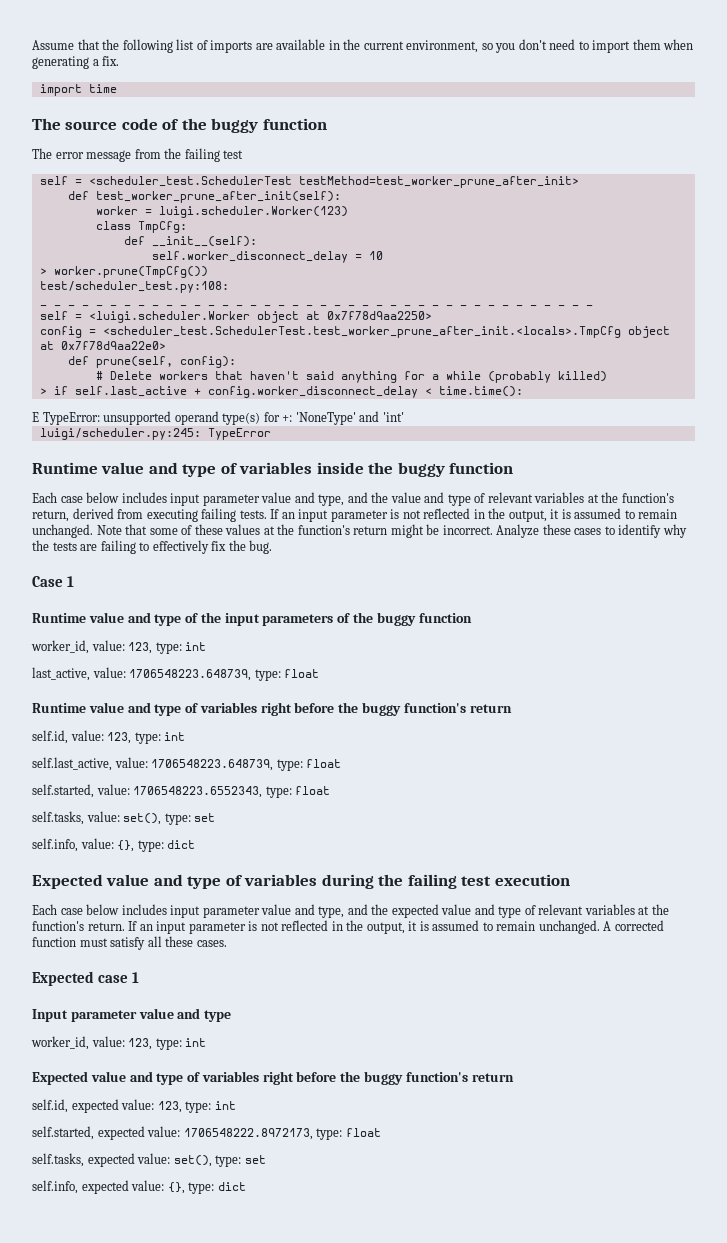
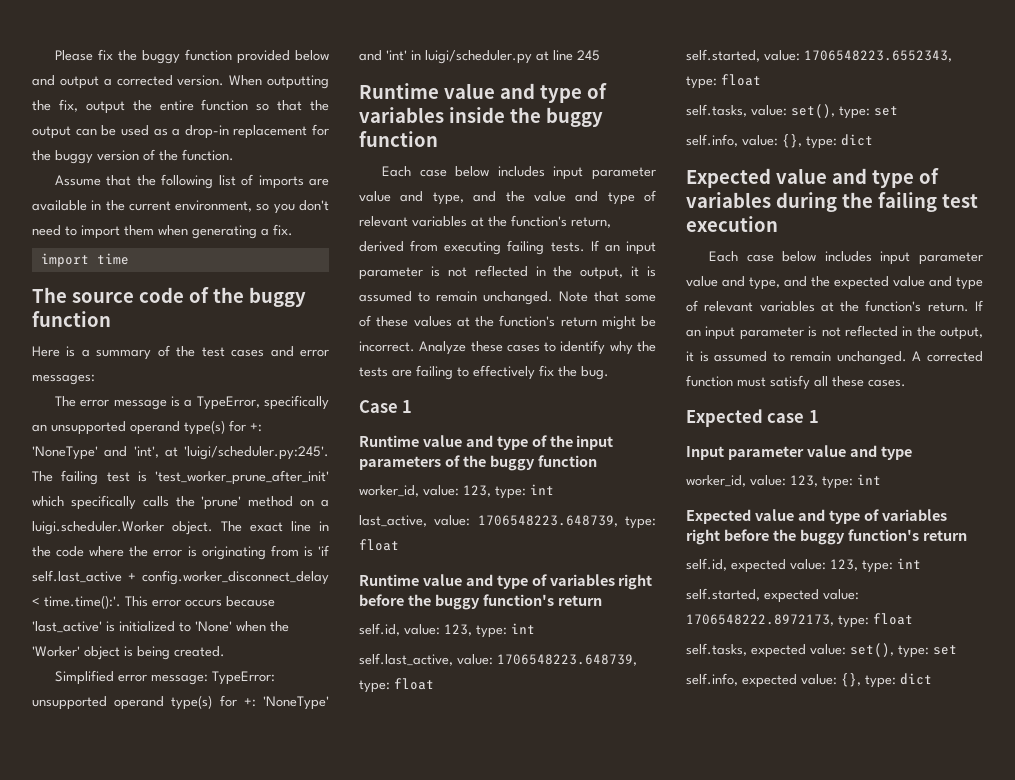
(32, 45) none -> [55,49,329,64] [32,75,329,89] [32,99,329,114] [32,124,329,139] [32,149,234,164] Please fix the buggy function provided below and output a corrected version. When outputting the fix, output the entire function so that the output can be used as a drop-in replacement for the buggy version of the function. //
[32,148,244,162] [39,176,579,188] [67,191,341,203] [95,206,348,218] [95,221,187,233] [123,236,257,247] [151,251,383,263] [39,266,208,278] [39,281,229,293] [39,305,593,307] [39,311,432,323] [39,326,670,338] [39,341,166,350] [67,356,236,368] [95,371,607,383] [39,386,523,398] [32,412,39,422] The error message from the failing test // self = <scheduler_test.SchedulerTest testMethod=test_worker_prune_after_init> // def test_worker_prune_after_init(self): // worker = luigi.scheduler.Worker(123) // class TmpCfg: // def __init__(self): // self.worker_disconnect_delay = 10 // > worker.prune(TmpCfg()) // test/scheduler_test.py:108: // _ _ _ _ _ _ _ _ _ _ _ _ _ _ _ _ _ _ _ _ _ _ _ _ _ _ _ _ _ _ _ _ _ _ _ _ _ _ _ _ // self = <luigi.scheduler.Worker object at 0x7f78d9aa2250> // config = <scheduler_test.SchedulerTest.test_worker_prune_after_init.<locals>.TmpCfg object at 0x7f78d9aa22e0> // def prune(self, config): // # Delete workers that haven't said anything for a while (probably killed) // > if self.last_active + config.worker_disconnect_delay < time.time(): // E -> [32,345,330,360] [32,374,95,385] [55,395,329,410] [32,420,262,435] [32,446,329,460] [32,470,329,485] [32,495,329,510] [32,521,329,535] [32,545,329,560] [32,570,329,585] [32,595,275,609] [32,621,289,633] [32,646,225,660] [55,670,209,685] Here is a summary of the test cases and error messages: // The error message is a TypeError, specifically an unsupported operand type(s) for +: 'NoneType' and 'int', at 'luigi/scheduler.py:245'. The failing test is 'test_worker_prune_after_init' which specifically calls the 'prune' method on a luigi.scheduler.Worker object. The exact line in the code where the error is originating from is 'if self.last_active + config.worker_disconnect_delay < time.time():'. This error occurs because 'last_active' is initialized to 'None' when the 'Worker' object is being created. // Simplified error message:
[39,428,271,440] // luigi/scheduler.py:245: TypeError -> [411,50,600,64] in luigi/scheduler.py at line 245

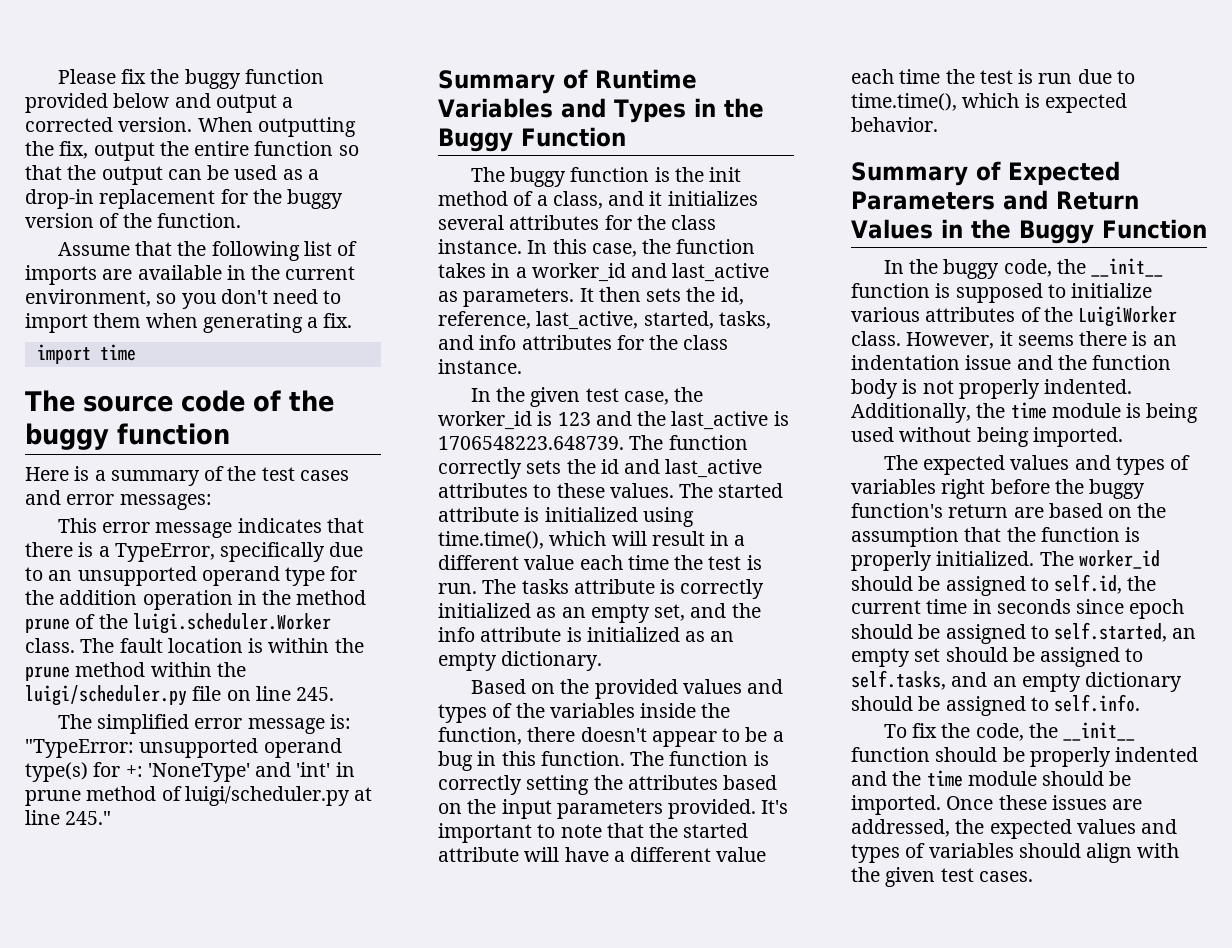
[55,396,167,410] The error message -> [57,518,364,538] [25,542,73,557] This error message indicates that there
(329, 402) none -> [329,542,364,557] [25,567,43,581] due to
[184,420,262,435] [32,446,329,460] [32,470,329,485] [32,495,329,510] [32,521,329,535] [32,545,329,560] [32,570,329,585] [32,595,275,609] [32,621,289,633] [32,646,225,660] [55,670,276,685] type(s) for +: 'NoneType' and 'int', at 'luigi/scheduler.py:245'. The failing test is 'test_worker_prune_after_init' which specifically calls the 'prune' method on a luigi.scheduler.Worker object. The exact line in the code where the error is originating from is 'if self.last_active + config.worker_disconnect_delay < time.time():'. This error occurs because 'last_active' is initialized to 'None' when the 'Worker' object is being created. // Simplified error message: TypeError: -> [285,566,358,586] [25,590,367,610] [25,613,331,634] [25,638,364,653] [25,662,246,681] [25,685,335,706] [57,714,351,734] [25,739,134,758] type for the addition operation in the method prune of the luigi.scheduler.Worker class. The fault location is within the prune method within the luigi/scheduler.py file on line 245. // The simplified error message is: "TypeError:
[425,50,600,64] [359,83,607,103] [359,107,603,127] [359,131,438,147] [382,166,656,180] [359,190,656,205] [359,215,611,228] [359,240,656,255] [359,265,656,280] [359,291,656,305] [359,315,656,330] [359,340,656,355] [359,365,609,380] [359,400,413,413] [359,435,614,450] [359,455,597,471] [359,484,554,499] [359,515,656,529] [359,539,399,551] [359,574,653,590] [359,594,602,610] [359,623,535,638] [359,653,637,666] [359,678,434,693] [686,49,952,62] [686,74,761,89] [686,104,898,119] [686,134,873,149] [686,168,939,188] [686,192,978,212] [686,216,778,232] [709,251,983,265] [686,276,983,290] [686,300,983,312] [686,325,983,340] [686,351,983,365] [686,375,906,390] [686,409,819,427] [686,445,912,460] [686,474,881,489] [686,509,947,524] [686,529,967,545] [686,558,921,573] [686,588,859,603] [686,613,913,628] [686,643,957,658] [686,673,932,688] luigi/scheduler.py at line 245 // Runtime value and type of variables inside the buggy function // Each case below includes input parameter value and type, and the value and type of relevant variables at the function's return, derived from executing failing tests. If an input parameter is not reflected in the output, it is assumed to remain unchanged. Note that some of these values at the function's return might be incorrect. Analyze these cases to identify why the tests are failing to effectively fix the bug. // Case 1 // Runtime value and type of the input parameters of the buggy function // worker_id, value: 123, type: int // last_active, value: 1706548223.648739, type: float // Runtime value and type of variables right before the buggy function's return // self.id, value: 123, type: int // self.last_active, value: 1706548223.648739, type: float // self.started, value: 1706548223.6552343, type: float // self.tasks, value: set(), type: set // self.info, value: {}, type: dict // Expected value and type of variables during the failing test execution // Each case below includes input parameter value and type, and the expected value and type of relevant variables at the function's return. If an input parameter is not reflected in the output, it is assumed to remain unchanged. A corrected function must satisfy all these cases. // Expected case 1 // Input parameter value and type // worker_id, value: 123, type: int // Expected value and type of variables right before the buggy function's return // self.id, expected value: 123, type: int // self.started, expected value: 1706548222.8972173, type: float // self.tasks, expected value: set(), type: set // self.info, expected value: {}, type: dict -> [25,786,373,806] [25,810,112,825] [438,69,697,94] [438,98,764,123] [438,127,626,152] [470,167,742,187] [438,191,758,209] [438,215,717,230] [438,239,756,257] [438,263,770,282] [438,287,744,307] [438,311,771,330] [438,335,729,350] [438,359,522,374] [470,387,704,407] [438,411,789,430] [438,435,748,450] [438,459,763,479] [438,483,784,498] [438,507,694,527] [438,531,746,549] [438,555,762,570] [438,579,765,599] [438,603,761,623] [438,627,735,642] [438,651,603,671] [470,679,784,699] [438,703,731,723] [438,727,784,747] [438,751,769,771] [438,775,778,795] [438,799,789,819] [438,823,749,843] [438,847,767,862] [851,69,1135,84] [851,93,1127,113] [851,117,938,132] [851,161,1120,186] [851,190,1139,210] [851,219,1207,244] [883,258,1164,279] [851,283,1153,303] [851,306,1178,327] [851,331,1177,349] [851,355,1172,370] [851,379,1133,399] [851,402,1199,423] [851,427,1123,447] [883,455,1191,475] [851,479,1146,499] [851,503,1167,518] [851,527,1141,547] [851,550,1160,571] [851,574,1157,596] [851,599,1185,619] [851,622,1197,644] [851,647,1144,667] [851,670,1183,692] [851,694,1141,716] [883,722,1136,741] [851,747,1199,767] [851,770,1132,787] [851,795,1143,815] [851,819,1178,839] [851,843,1180,863] [851,867,1033,887] prune method of luigi/scheduler.py at line 245." // Summary of Runtime Variables and Types in the Buggy Function // The buggy function is the init method of a class, and it initializes several attributes for the class instance. In this case, the function takes in a worker_id and last_active as parameters. It then sets the id, reference, last_active, started, tasks, and info attributes for the class instance. // In the given test case, the worker_id is 123 and the last_active is 1706548223.648739. The function correctly sets the id and last_active attributes to these values. The started attribute is initialized using time.time(), which will result in a different value each time the test is run. The tasks attribute is correctly initialized as an empty set, and the info attribute is initialized as an empty dictionary. // Based on the provided values and types of the variables inside the function, there doesn't appear to be a bug in this function. The function is correctly setting the attributes based on the input parameters provided. It's important to note that the started attribute will have a different value each time the test is run due to time.time(), which is expected behavior. // Summary of Expected Parameters and Return Values in the Buggy Function // In the buggy code, the __init__ function is supposed to initialize various attributes of the LuigiWorker class. However, it seems there is an indentation issue and the function body is not properly indented. Additionally, the time module is being used without being imported. // The expected values and types of variables right before the buggy function's return are based on the assumption that the function is properly initialized. The worker_id should be assigned to self.id, the current time in seconds since epoch should be assigned to self.started, an empty set should be assigned to self.tasks, and an empty dictionary should be assigned to self.info. // To fix the code, the __init__ function should be properly indented and the time module should be imported. Once these issues are addressed, the expected values and types of variables should align with the given test cases.

